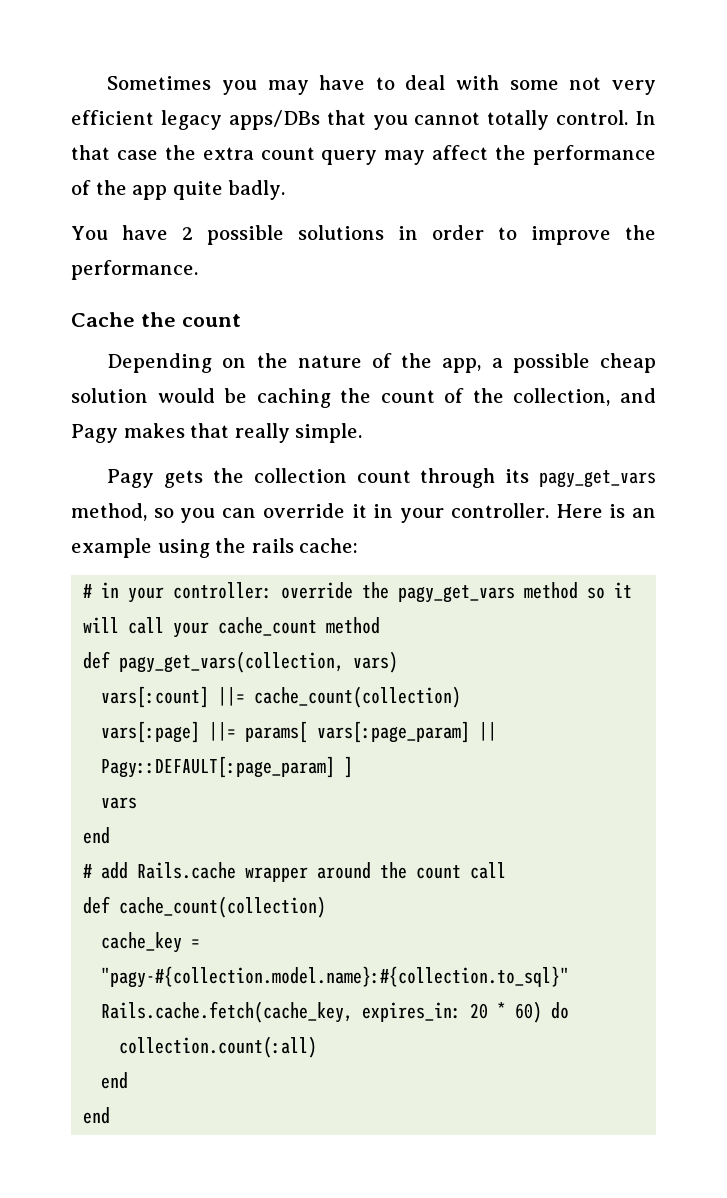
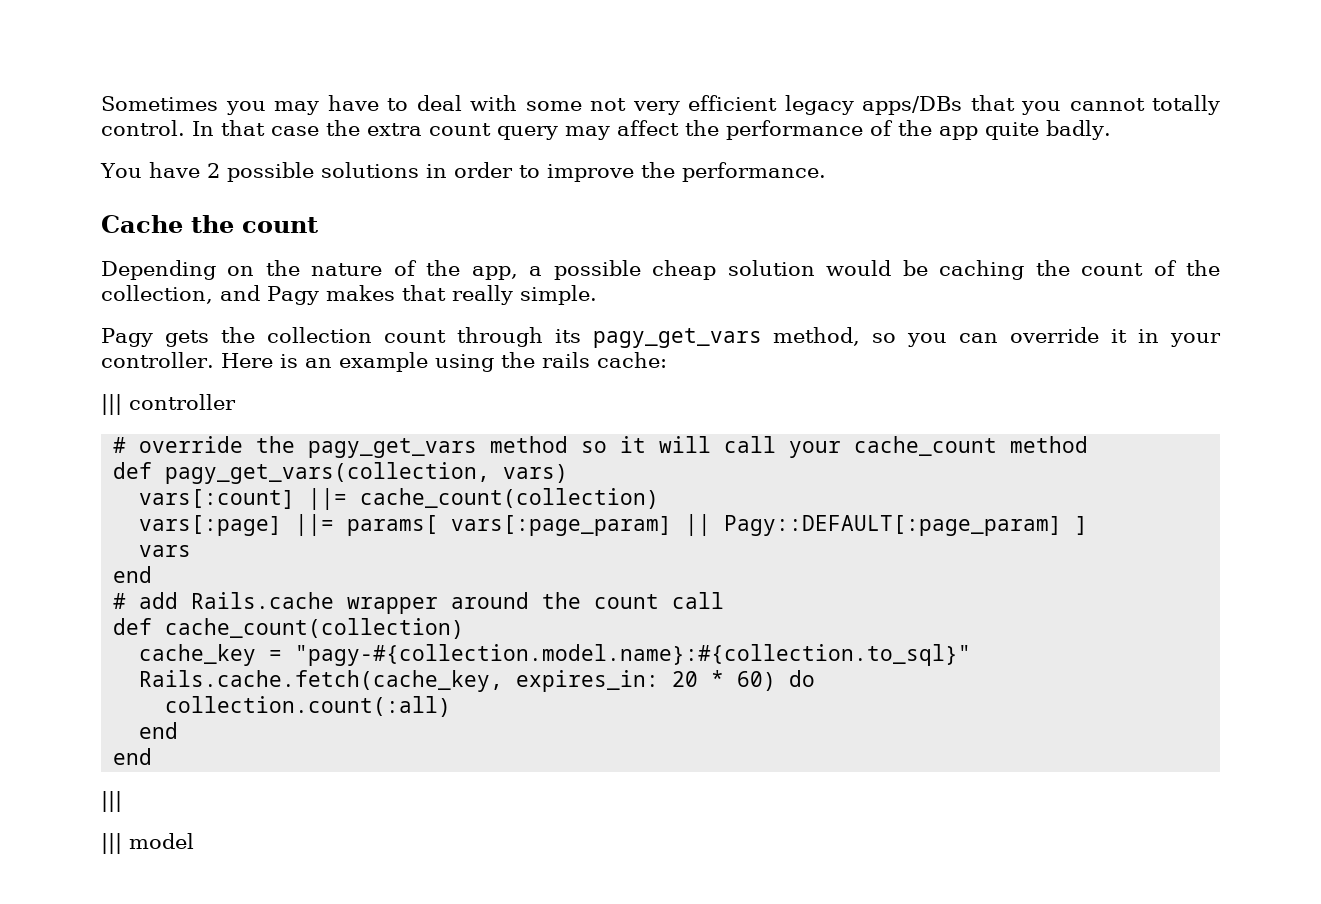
[83,582,273,603] // # in your controller: -> [101,394,236,415] [113,437,127,453] // ||| controller // #
(111, 1115) none -> [101,791,122,812] [101,833,194,854] // ||| // ||| model

